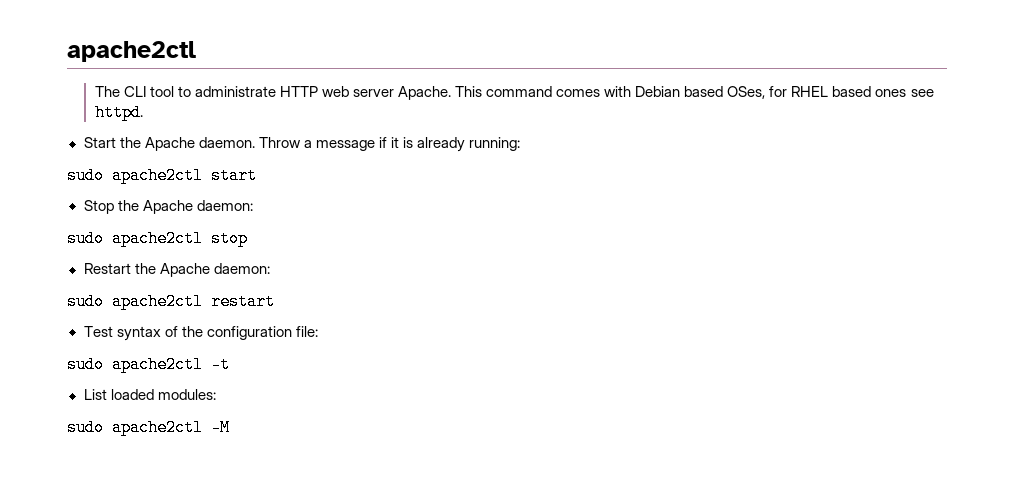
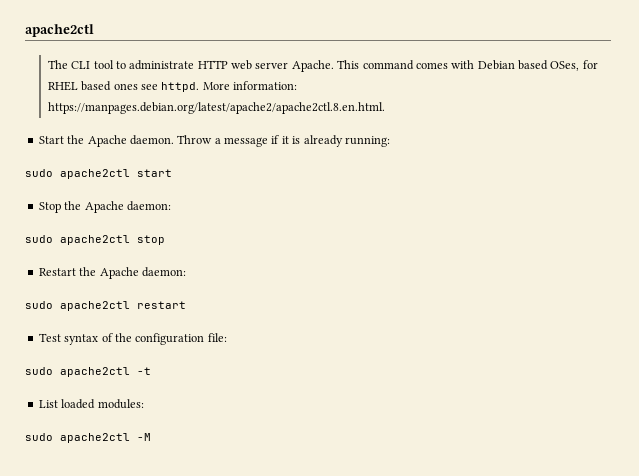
(143, 112) none -> [202,81,298,90] [47,102,385,114] More information: https://manpages.debian.org/latest/apache2/apache2ctl.8.en.html.

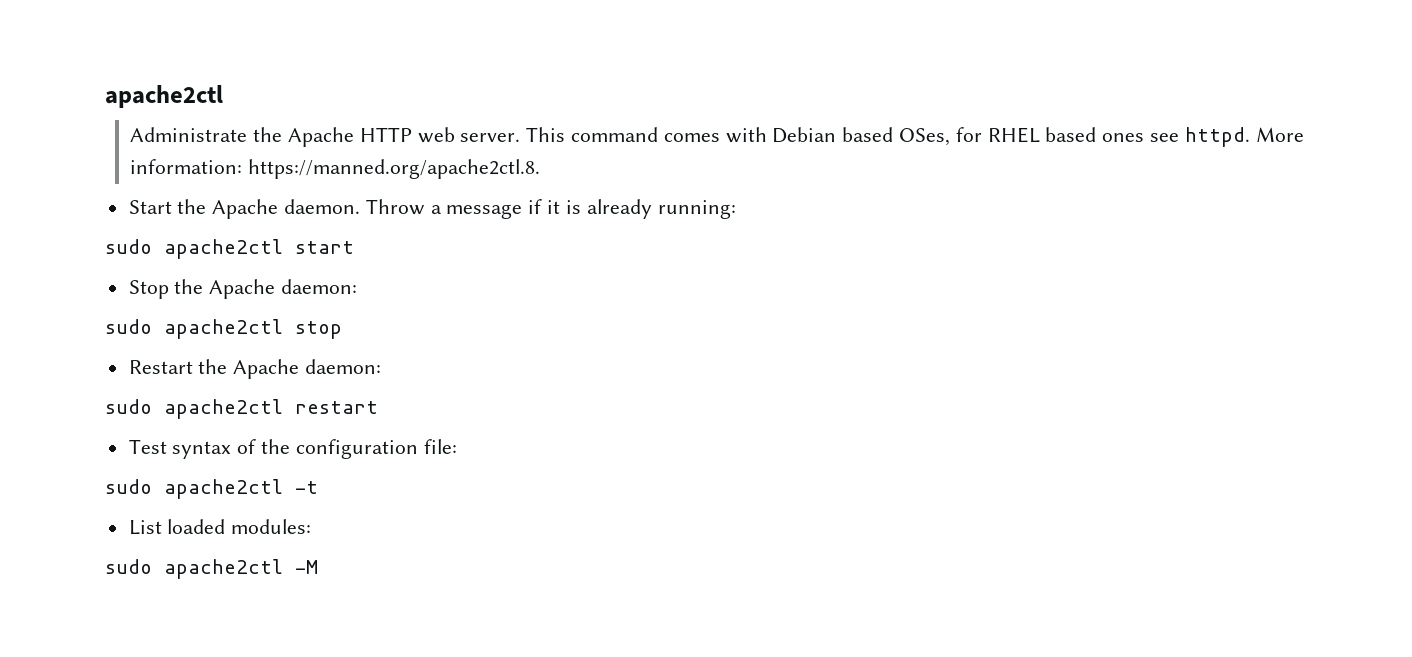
[47,60,334,72] The CLI tool to administrate HTTP web server Apache. -> [130,127,521,147] Administrate the Apache HTTP web server.
[47,102,385,114] https://manpages.debian.org/latest/apache2/apache2ctl.8.en.html. -> [248,159,541,179] https://manned.org/apache2ctl.8.

